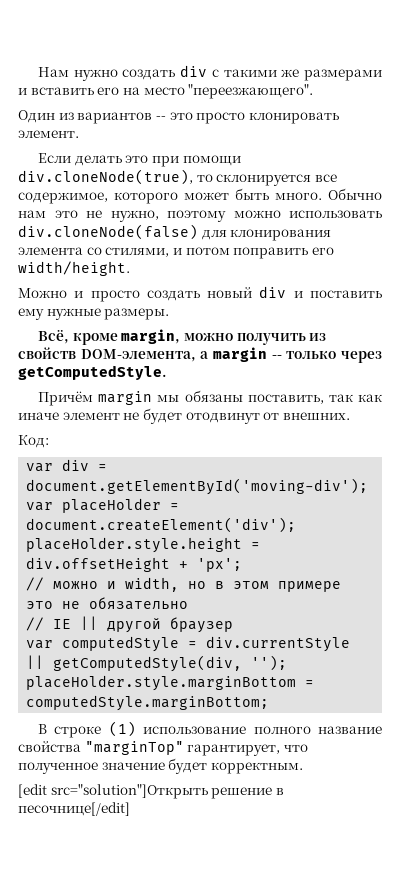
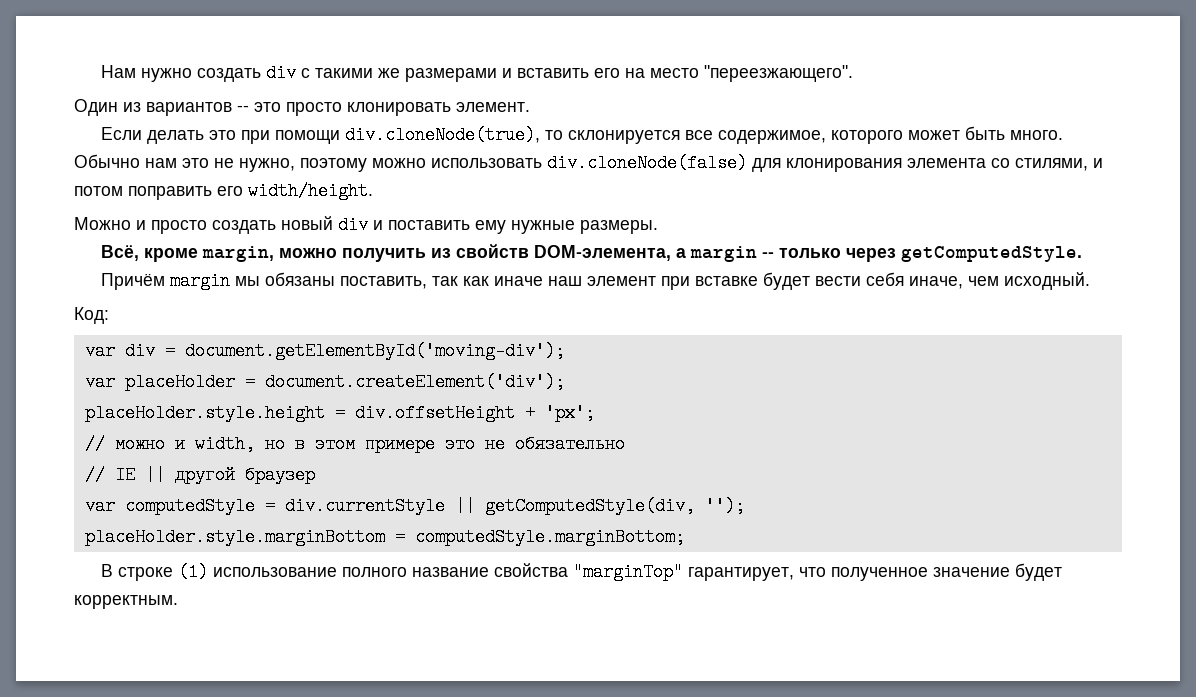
[62,408,350,424] элемент не будет отодвинут от внешних. -> [547,272,1090,290] наш элемент при вставке будет вести себя иначе, чем исходный.
[18,784,284,799] [18,802,130,816] // [edit src="solution"]Открыть решение в песочнице[/edit] -> (178, 602) none

